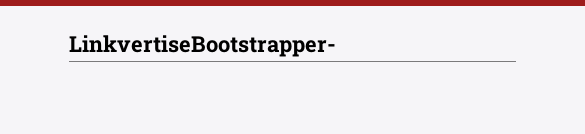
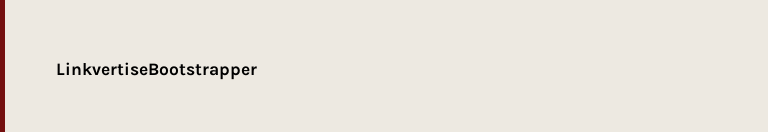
[69,35,336,57] LinkvertiseBootstrapper- -> [56,62,257,80] LinkvertiseBootstrapper

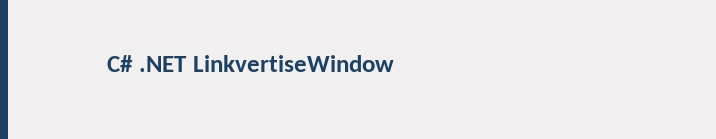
[56,62,257,80] LinkvertiseBootstrapper -> [107,55,394,72] C# .NET LinkvertiseWindow

